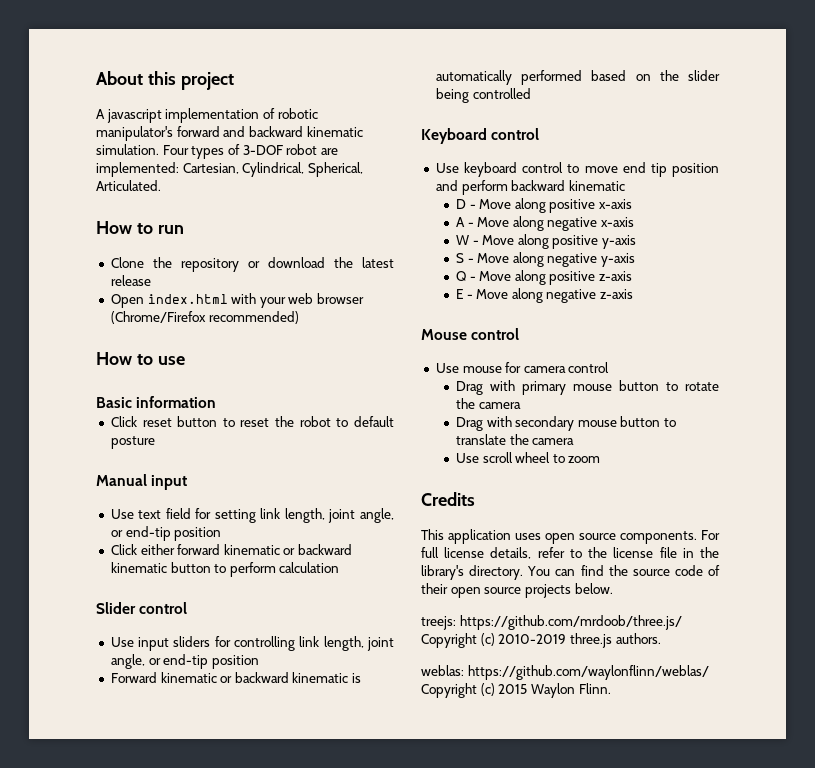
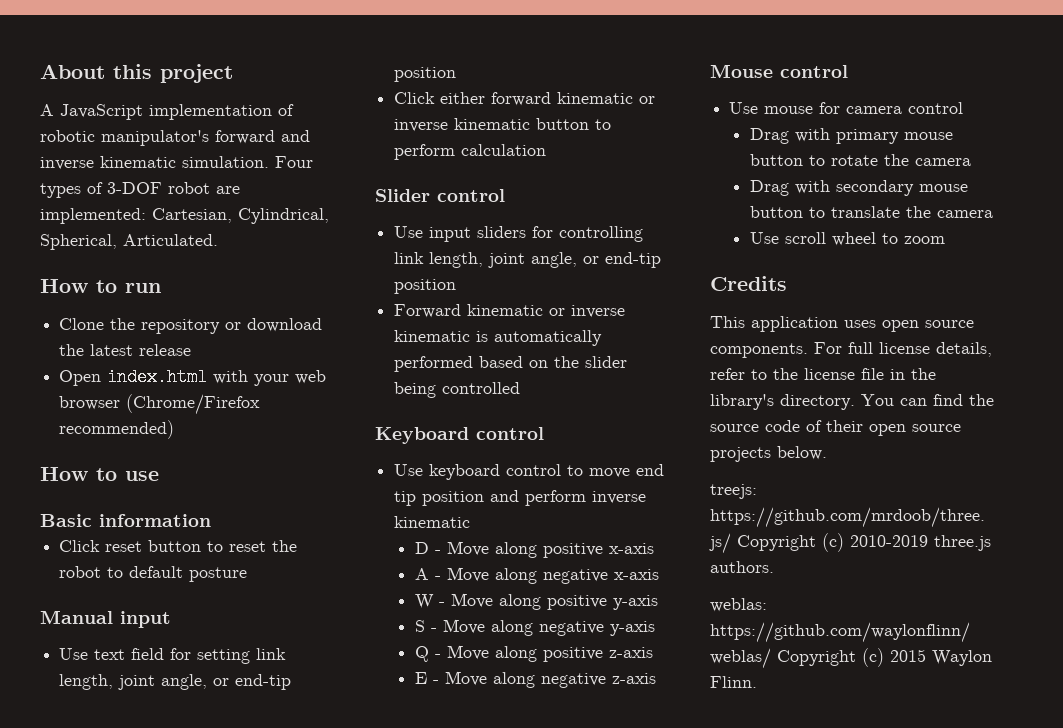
[106,109,162,123] javascript -> [60,104,143,120] JavaScript
[248,126,303,137] backward -> [40,157,94,170] inverse
[298,544,353,555] backward -> [394,119,449,132] inverse
[234,672,289,683] backward -> [571,305,626,318] inverse
[511,180,566,191] backward -> [592,491,647,504] inverse

